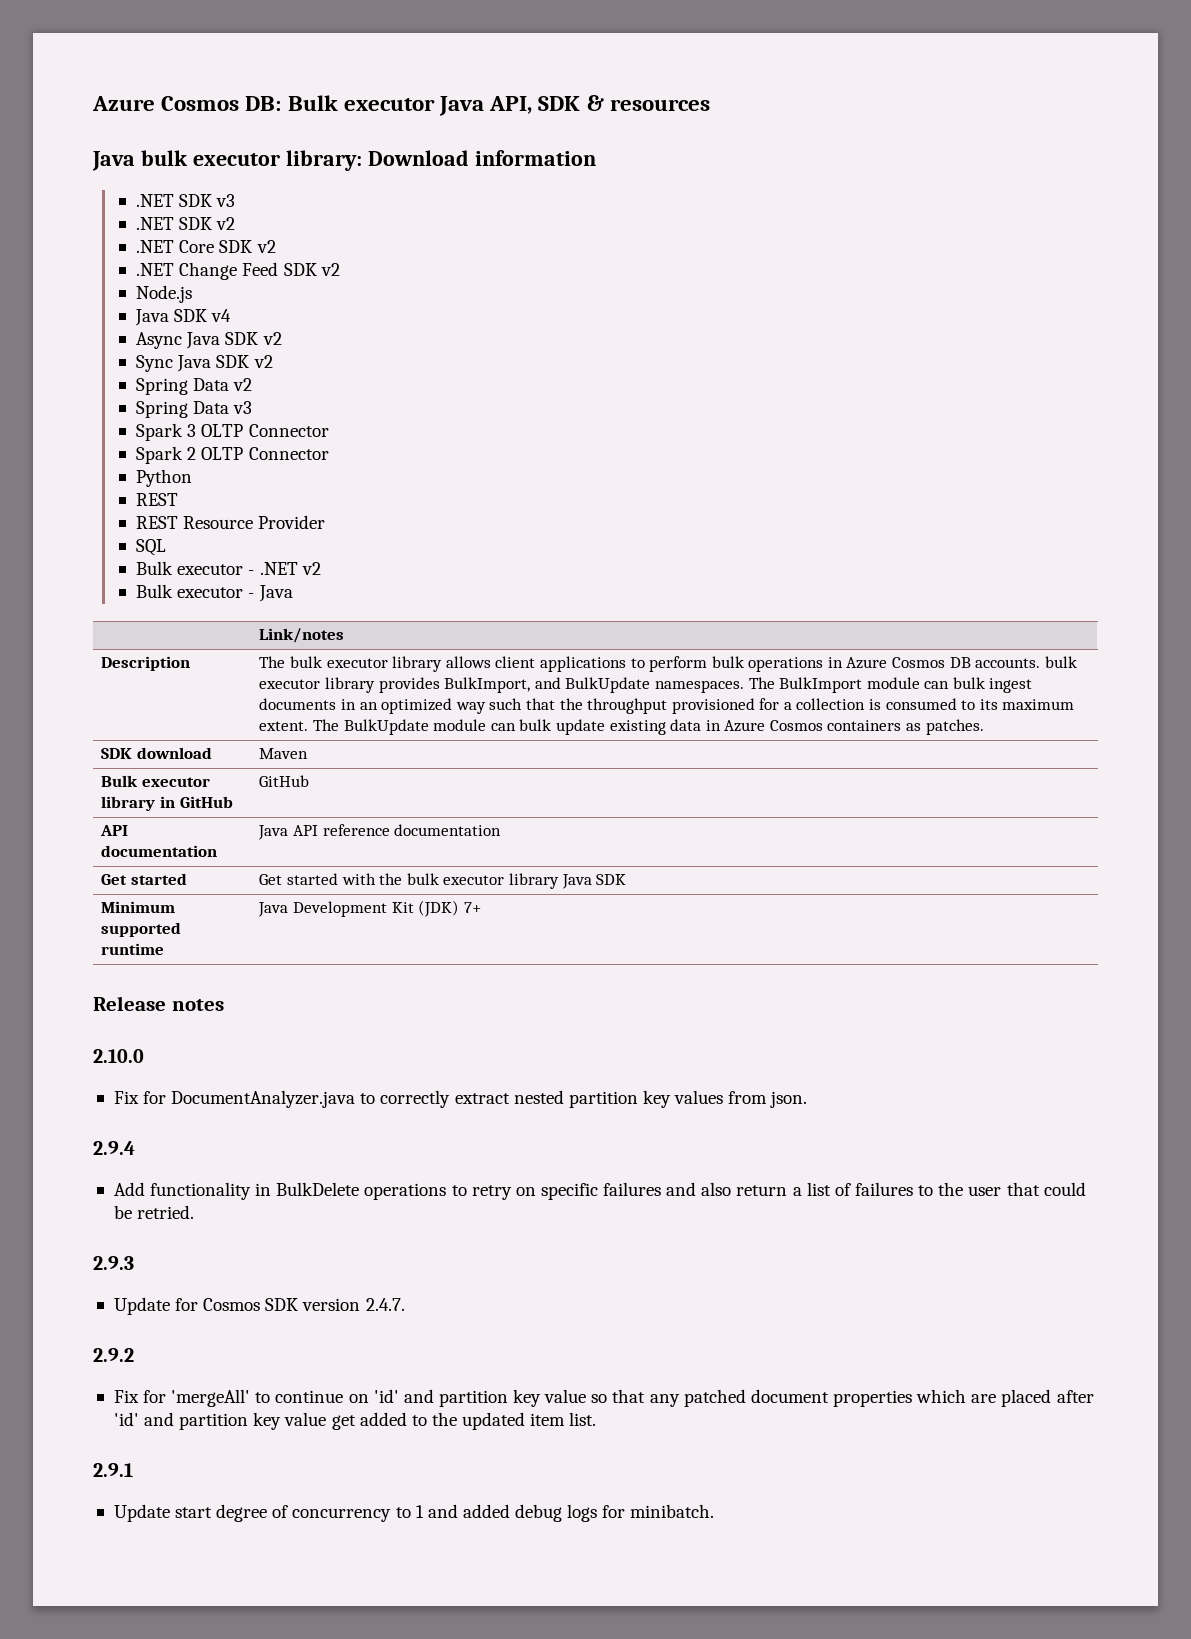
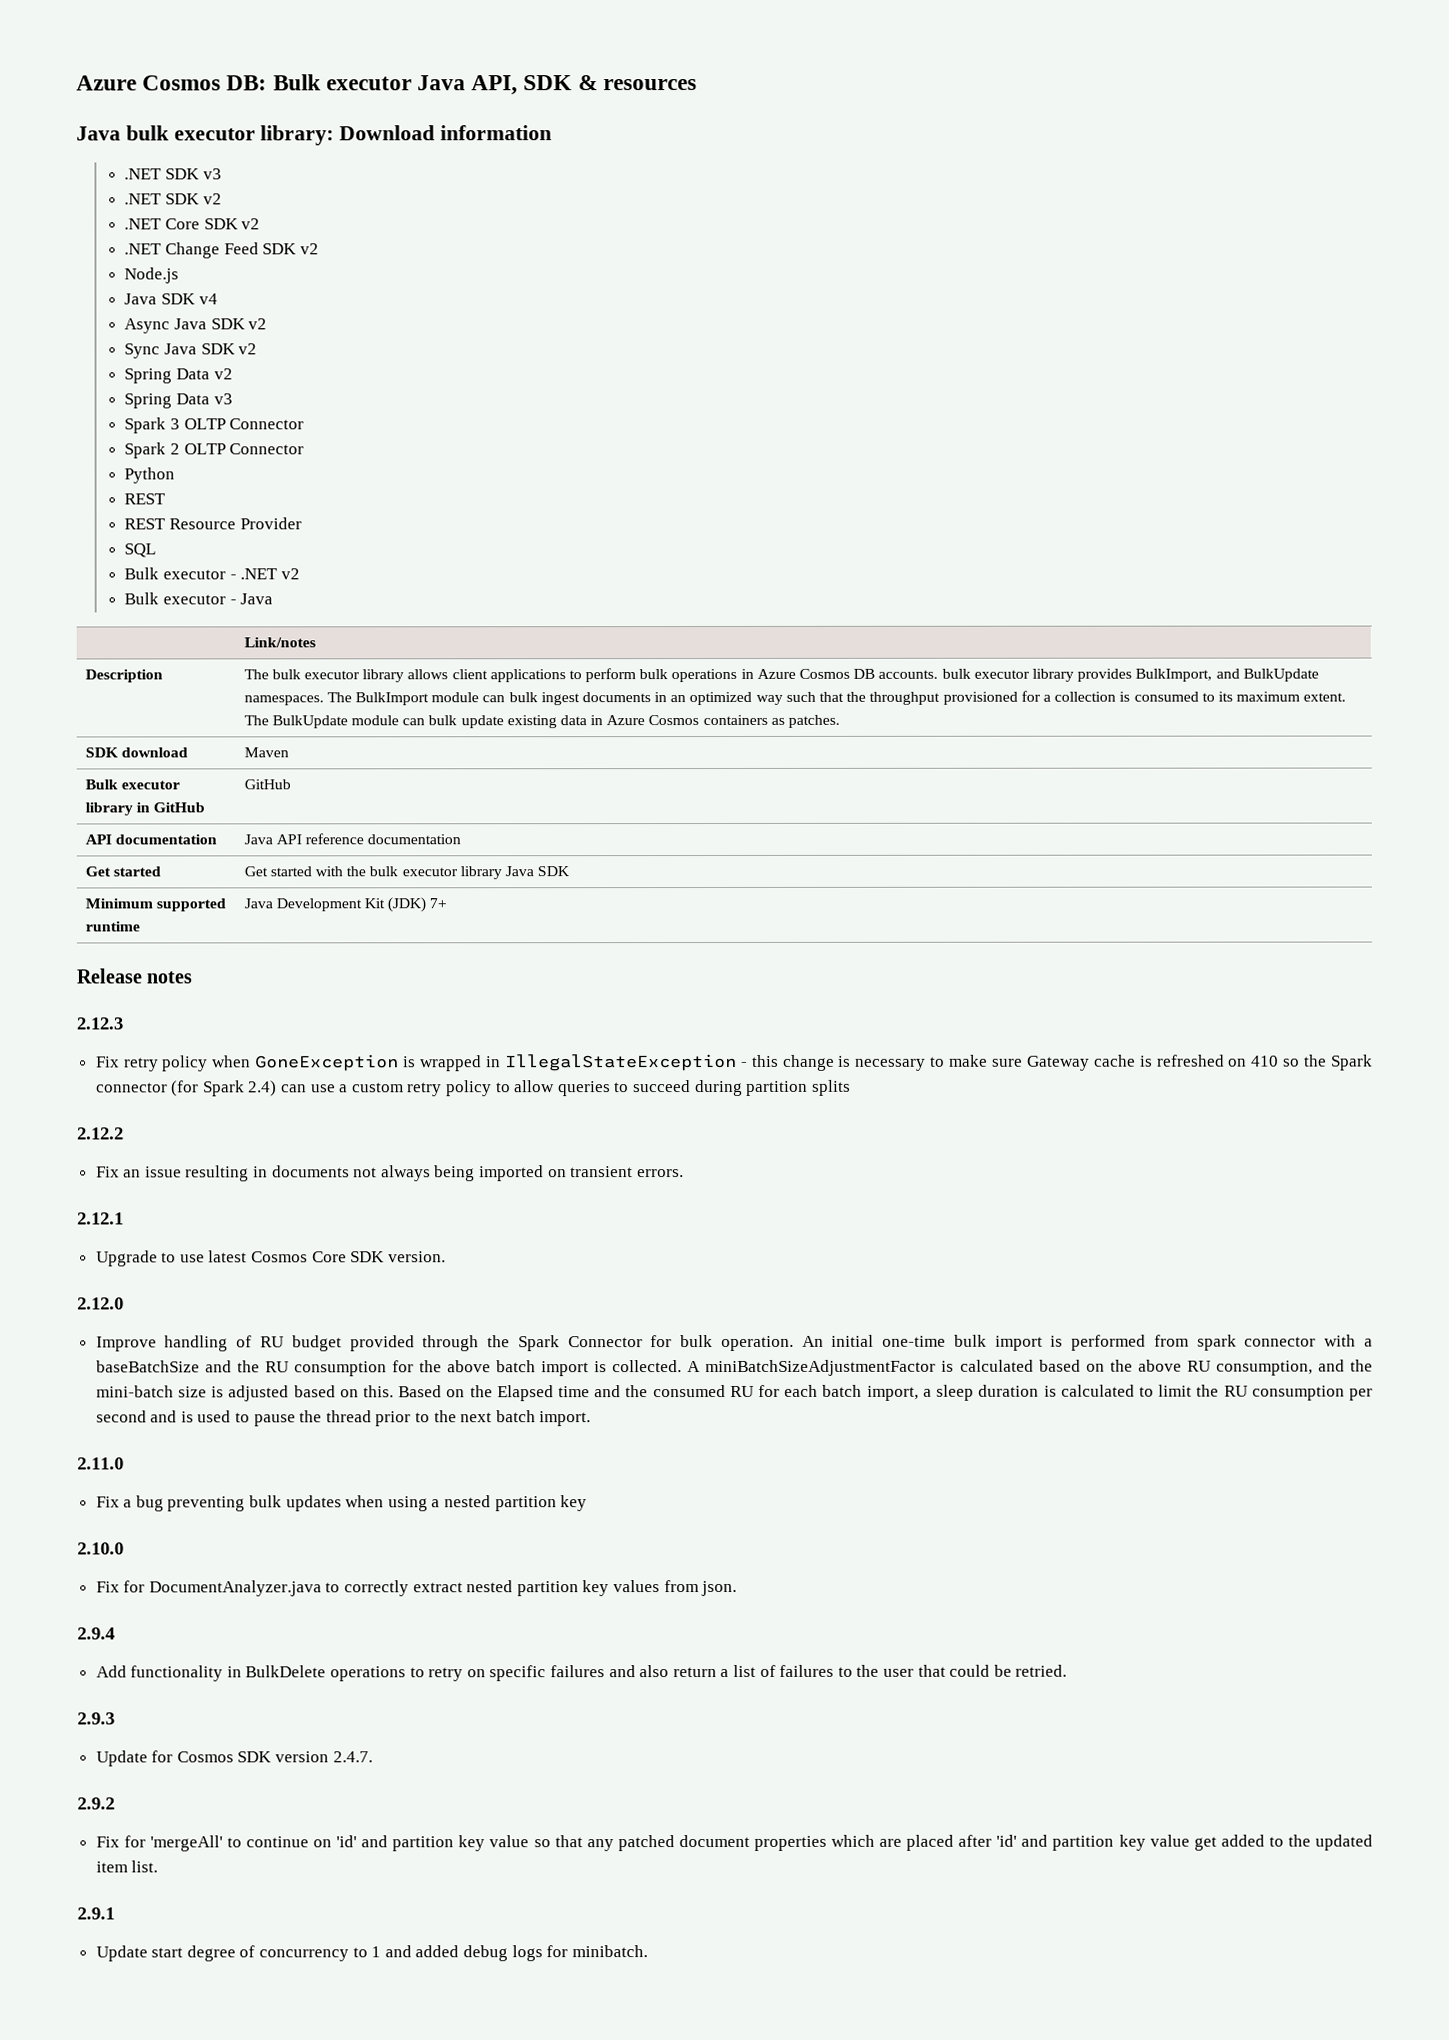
(224, 1005) none -> [76,1017,124,1030] [95,1053,1374,1072] [95,1079,851,1097] [77,1127,124,1140] [95,1165,684,1182] [77,1212,124,1225] [95,1250,446,1267] [77,1297,124,1310] [95,1334,1374,1352] [95,1359,1373,1377] [95,1384,1374,1402] [95,1410,592,1427] [77,1457,124,1470] [95,1495,588,1512] // 2.12.3 // Fix retry policy when GoneException is wrapped in IllegalStateException - this change is necessary to make sure Gateway cache is refreshed on 410 so the Spark connector (for Spark 2.4) can use a custom retry policy to allow queries to succeed during partition splits // 2.12.2 // Fix an issue resulting in documents not always being imported on transient errors. // 2.12.1 // Upgrade to use latest Cosmos Core SDK version. // 2.12.0 // Improve handling of RU budget provided through the Spark Connector for bulk operation. An initial one-time bulk import is performed from spark connector with a baseBatchSize and the RU consumption for the above batch import is collected. A miniBatchSizeAdjustmentFactor is calculated based on the above RU consumption, and the mini-batch size is adjusted based on this. Based on the Elapsed time and the consumed RU for each batch import, a sleep duration is calculated to limit the RU consumption per second and is used to pause the thread prior to the next batch import. // 2.11.0 // Fix a bug preventing bulk updates when using a nested partition key

